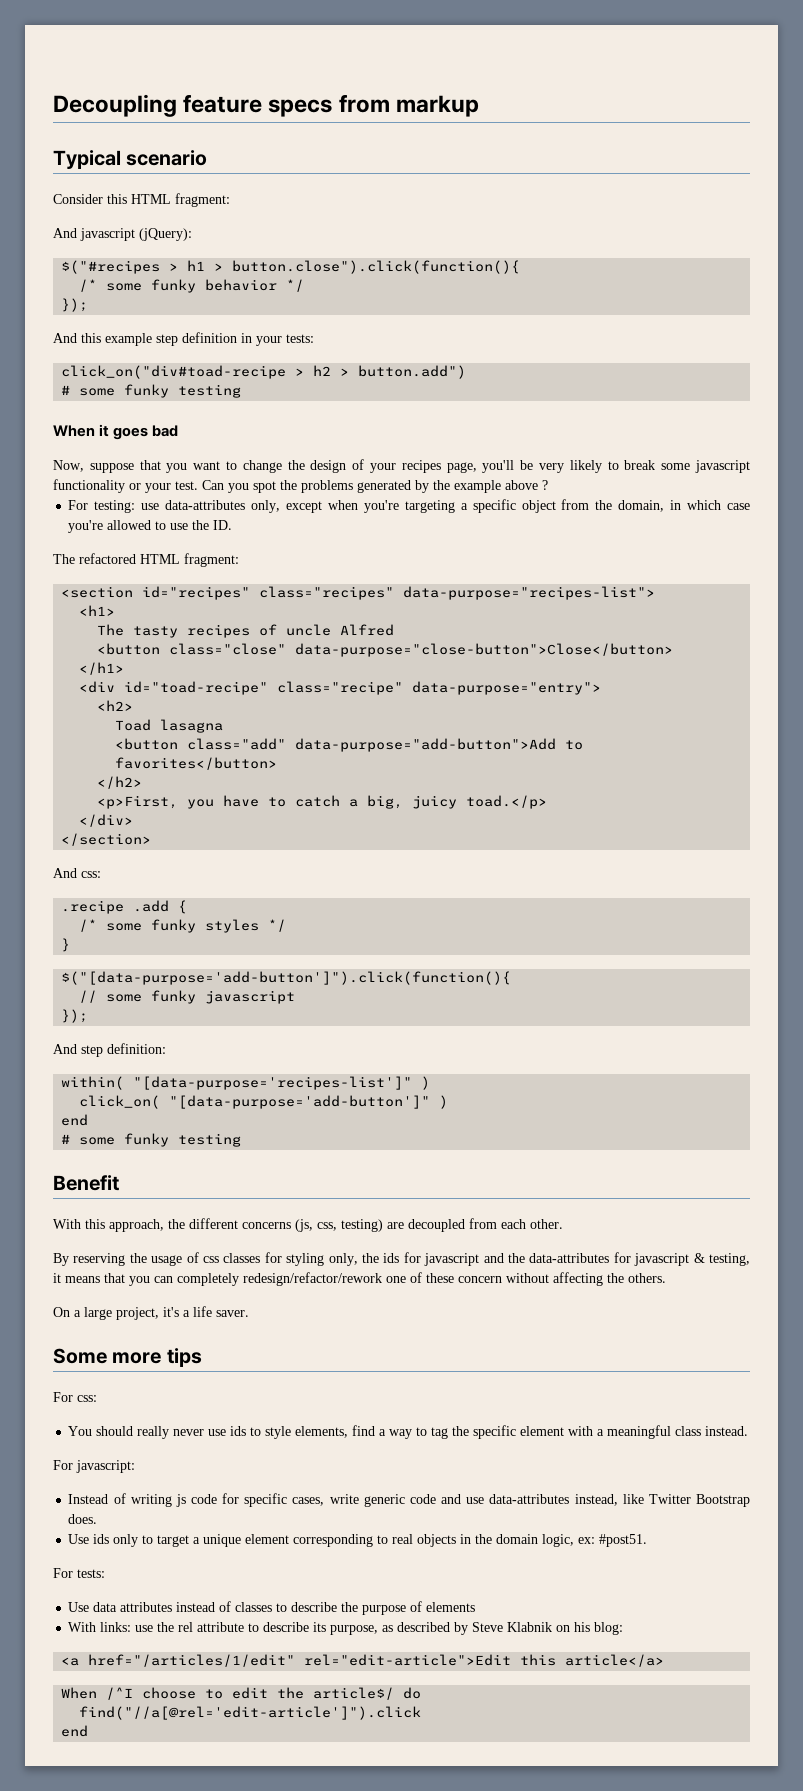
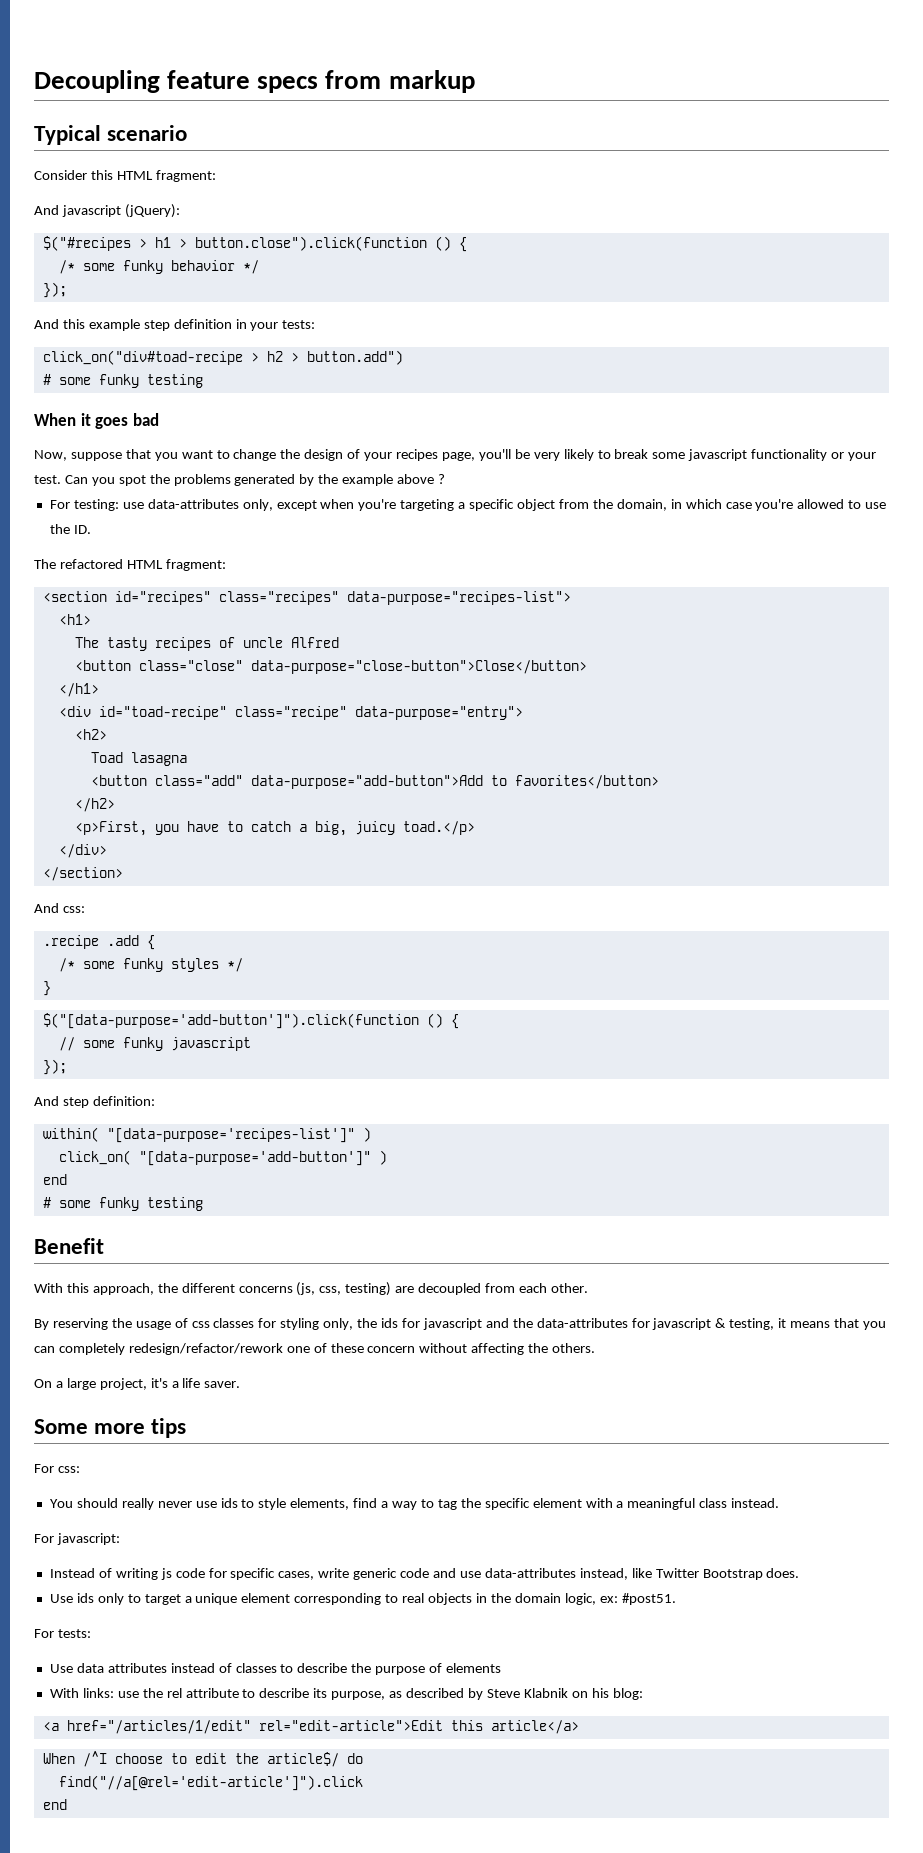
[232,260,521,274] button.close").click(function(){ -> [194,236,467,252] button.close").click(function () {
[61,971,512,985] $("[data-purpose='add-button']").click(function(){ -> [42,1013,459,1029] $("[data-purpose='add-button']").click(function () {

